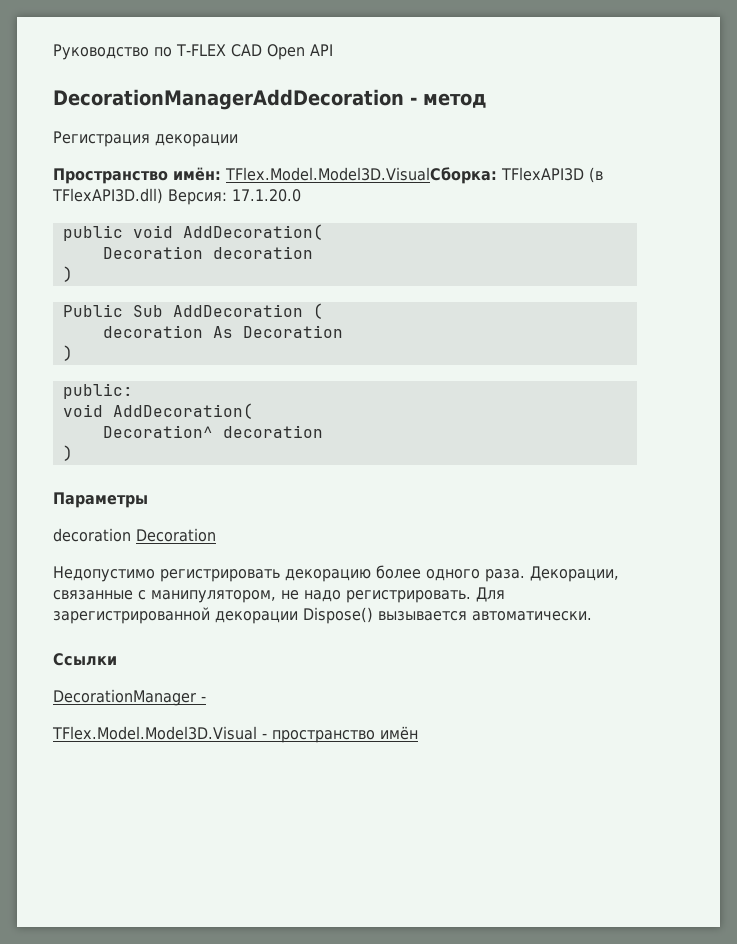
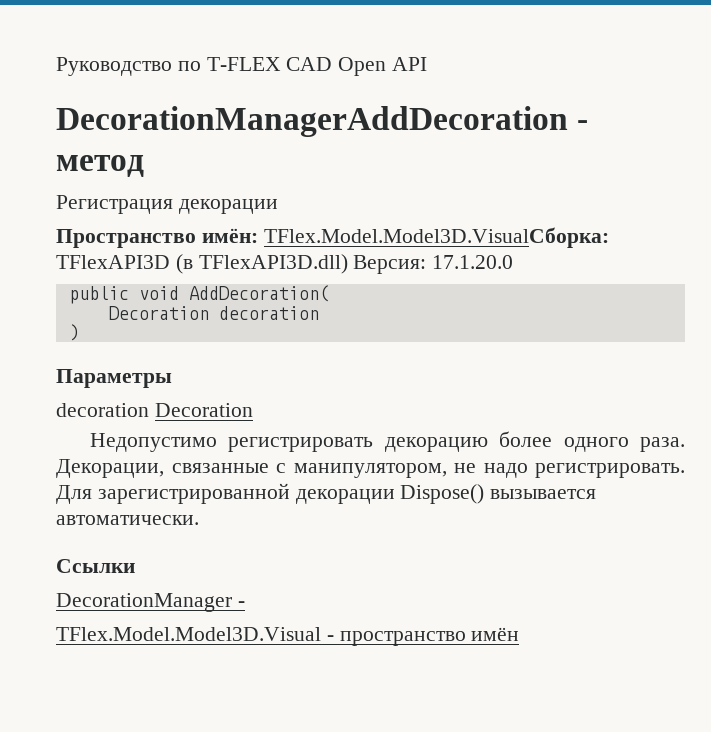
[62,303,323,319] [102,325,343,338] [62,345,73,361] [62,383,133,399] [62,403,253,419] [102,425,323,438] [62,445,73,461] // Public Sub AddDecoration ( // decoration As Decoration // ) // public: // void AddDecoration( // Decoration^ decoration // ) -> (79, 332) none

